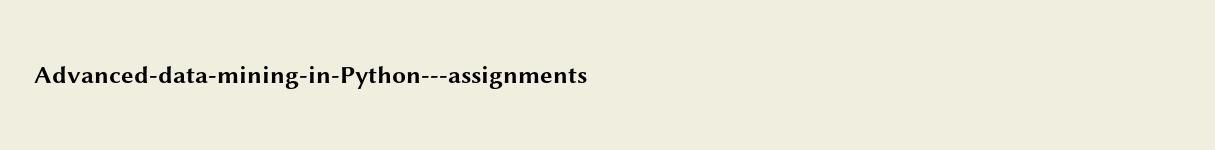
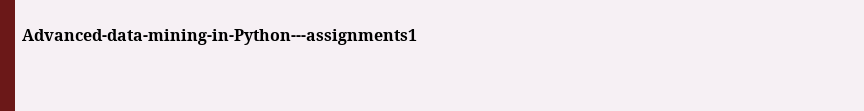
[34,66,587,89] Advanced-data-mining-in-Python---assignments -> [22,29,417,45] Advanced-data-mining-in-Python---assignments1

